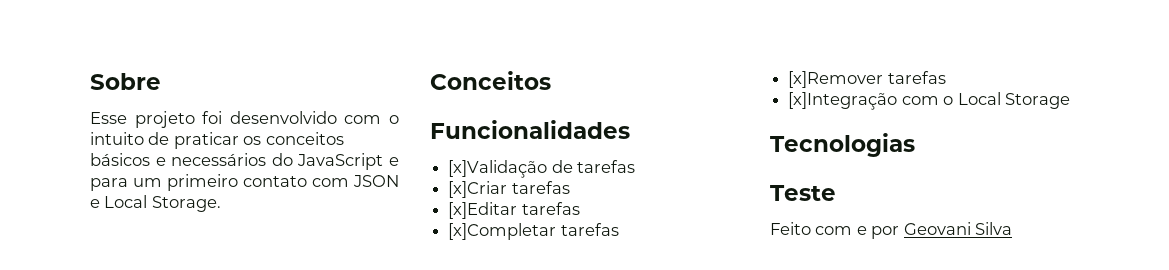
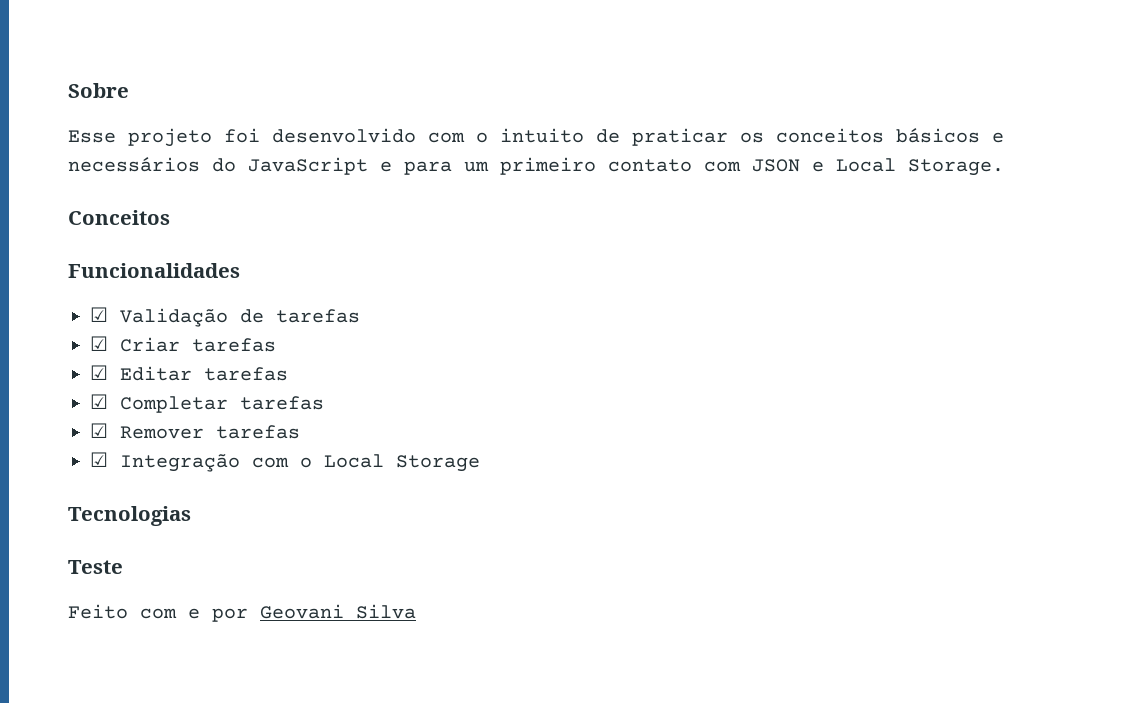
[448,160,548,178] [x]Validação -> [90,307,228,327] ☑ Validação
[448,181,570,198] [448,202,580,219] [448,223,619,240] [788,71,946,88] [788,92,898,110] [x]Criar tarefas // [x]Editar tarefas // [x]Completar tarefas // [x]Remover tarefas // [x]Integração -> [90,336,276,352] [90,365,288,381] [90,394,324,413] [90,423,300,439] [90,452,240,472] ☑ Criar tarefas // ☑ Editar tarefas // ☑ Completar tarefas // ☑ Remover tarefas // ☑ Integração

